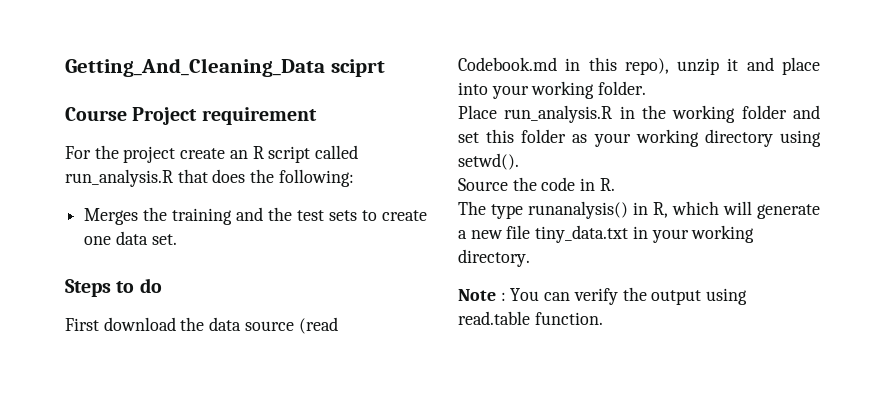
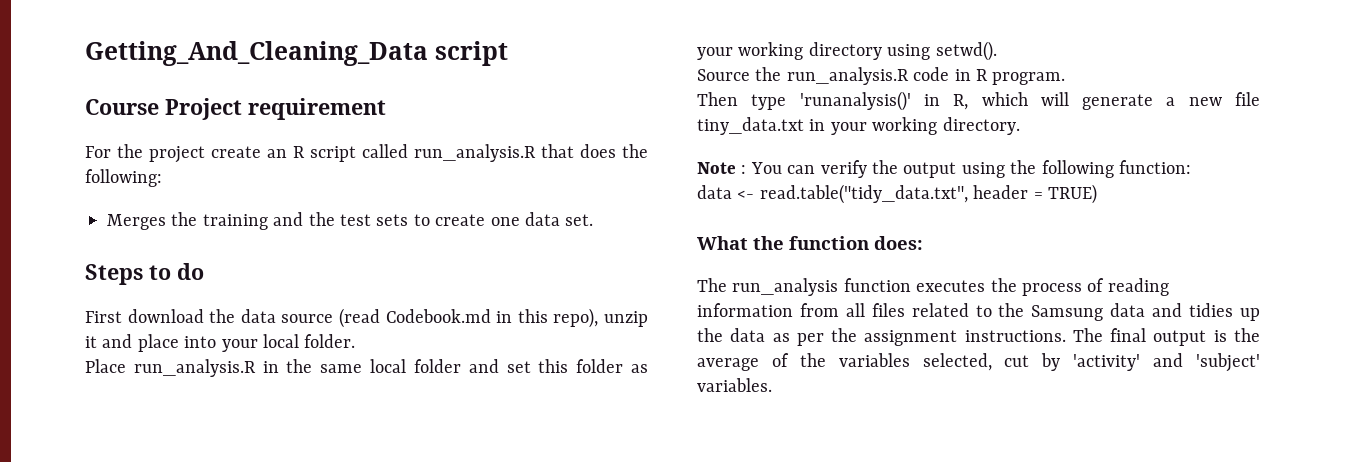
[330,59,385,77] sciprt -> [434,41,508,66] script
[531,81,595,99] working -> [263,334,299,348] local
[672,105,736,123] working -> [320,359,407,373] same local
(537, 184) none -> [786,67,909,85] run_analysis.R
[599,178,615,191] [458,201,628,219] R. // The type runanalysis() -> [976,69,1066,85] [697,91,911,111] R program. // Then type 'runanalysis()'
[458,311,603,325] read.table function. -> [1010,160,1191,178] [697,184,1097,204] [697,236,923,250] [697,278,1169,296] [697,303,1260,321] [697,328,1260,346] [697,353,1260,372] [697,378,772,392] the following function: // data <- read.table("tidy_data.txt", header = TRUE) // What the function does: // The run_analysis function executes the process of reading information from all files related to the Samsung data and tidies up the data as per the assignment instructions. The final output is the average of the variables selected, cut by 'activity' and 'subject' variables.

